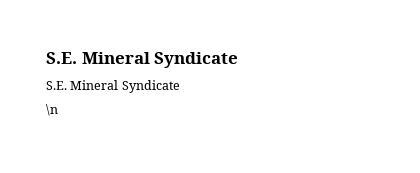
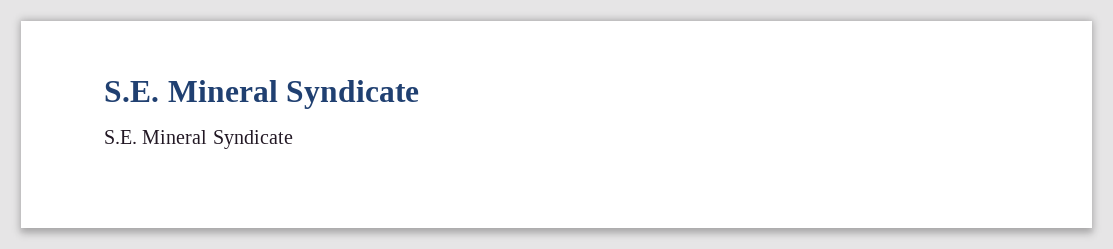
[46,104,58,116] // \n -> (293, 139) none

